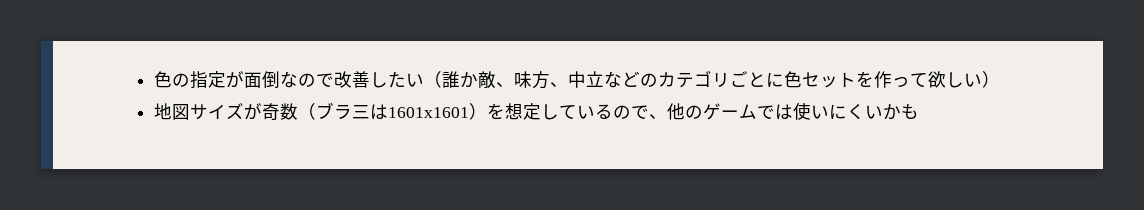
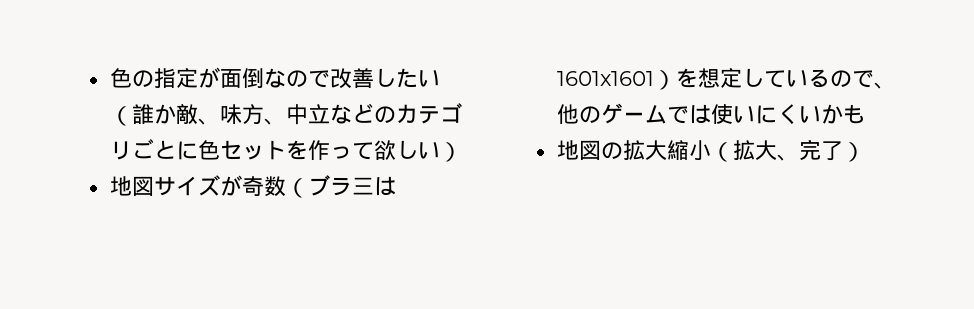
(920, 111) none -> [556,139,865,162] // 地図の拡大縮小（拡大、完了）

